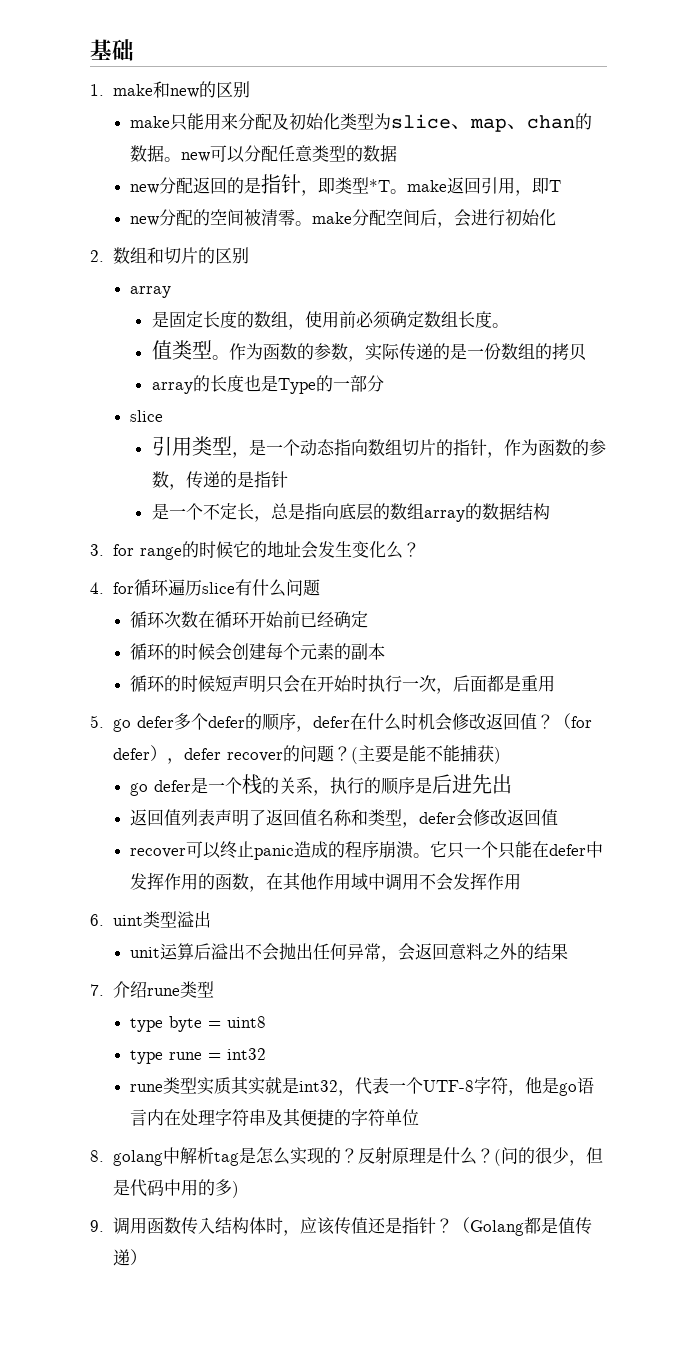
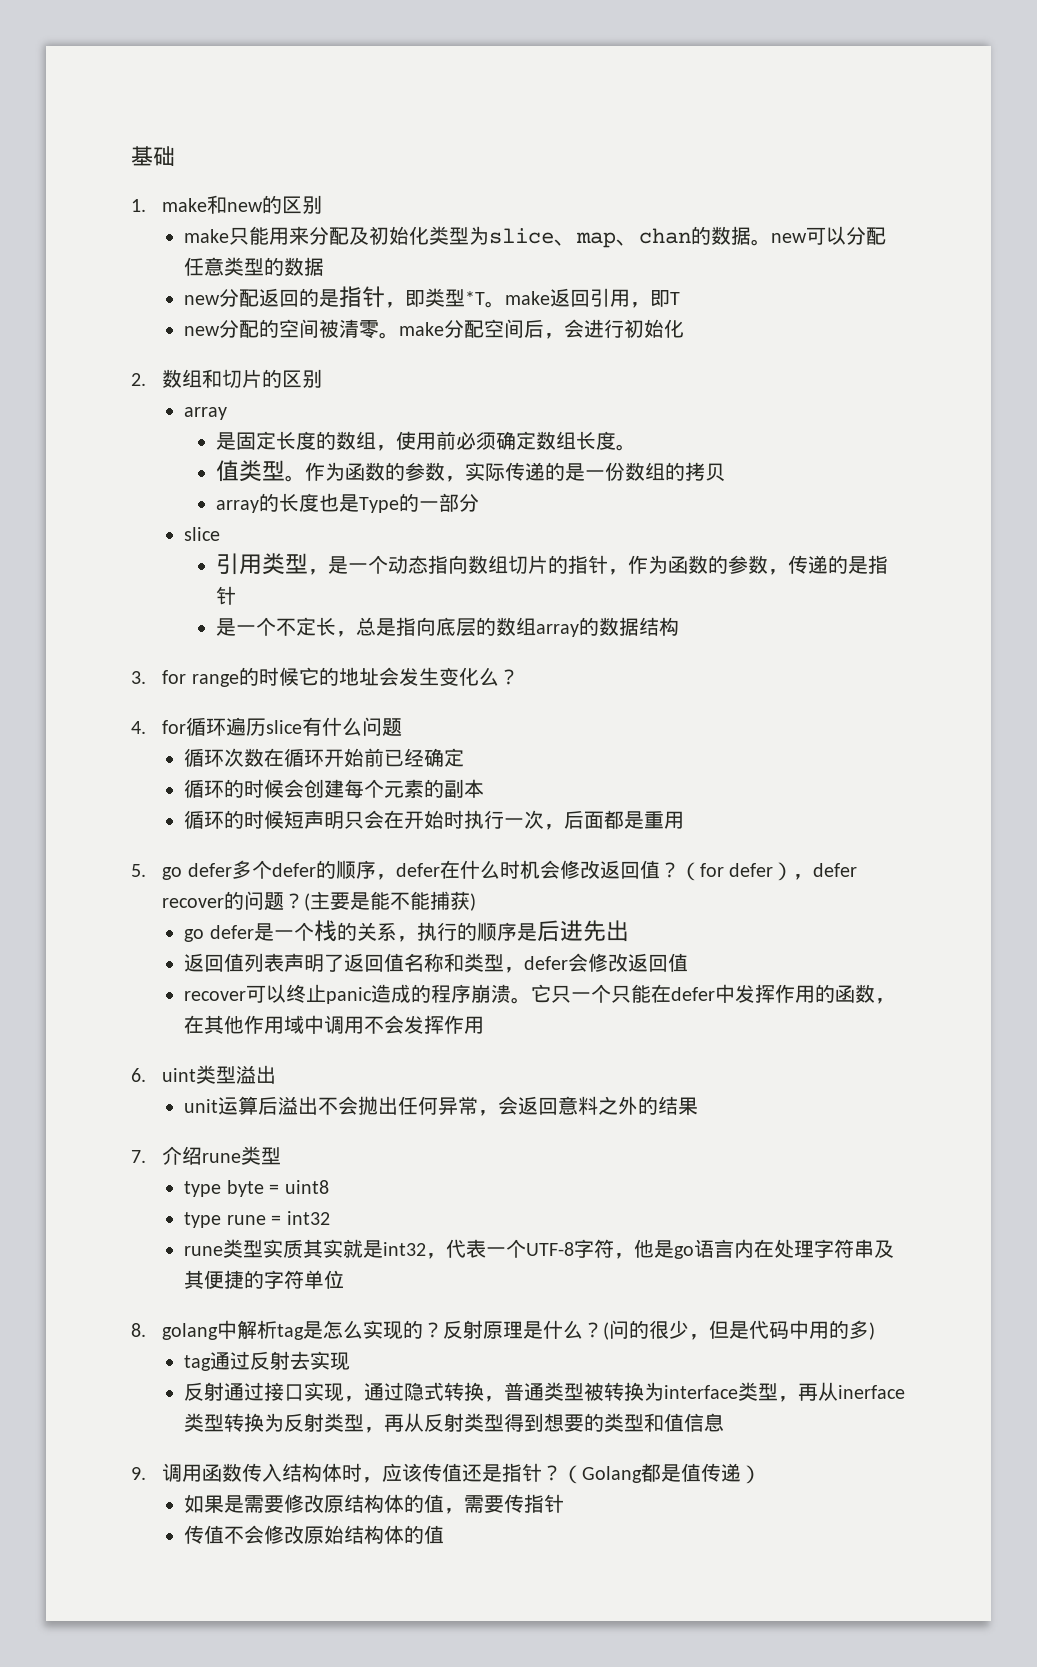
(239, 1189) none -> [184,1351,351,1371] [184,1382,906,1402] [184,1413,725,1433] // tag通过反射去实现 // 反射通过接口实现，通过隐式转换，普通类型被转换为interface类型，再从inerface类型转换为反射类型，再从反射类型得到想要的类型和值信息
(147, 1257) none -> [184,1494,565,1514] [184,1525,445,1544] // 如果是需要修改原结构体的值，需要传指针 // 传值不会修改原始结构体的值

